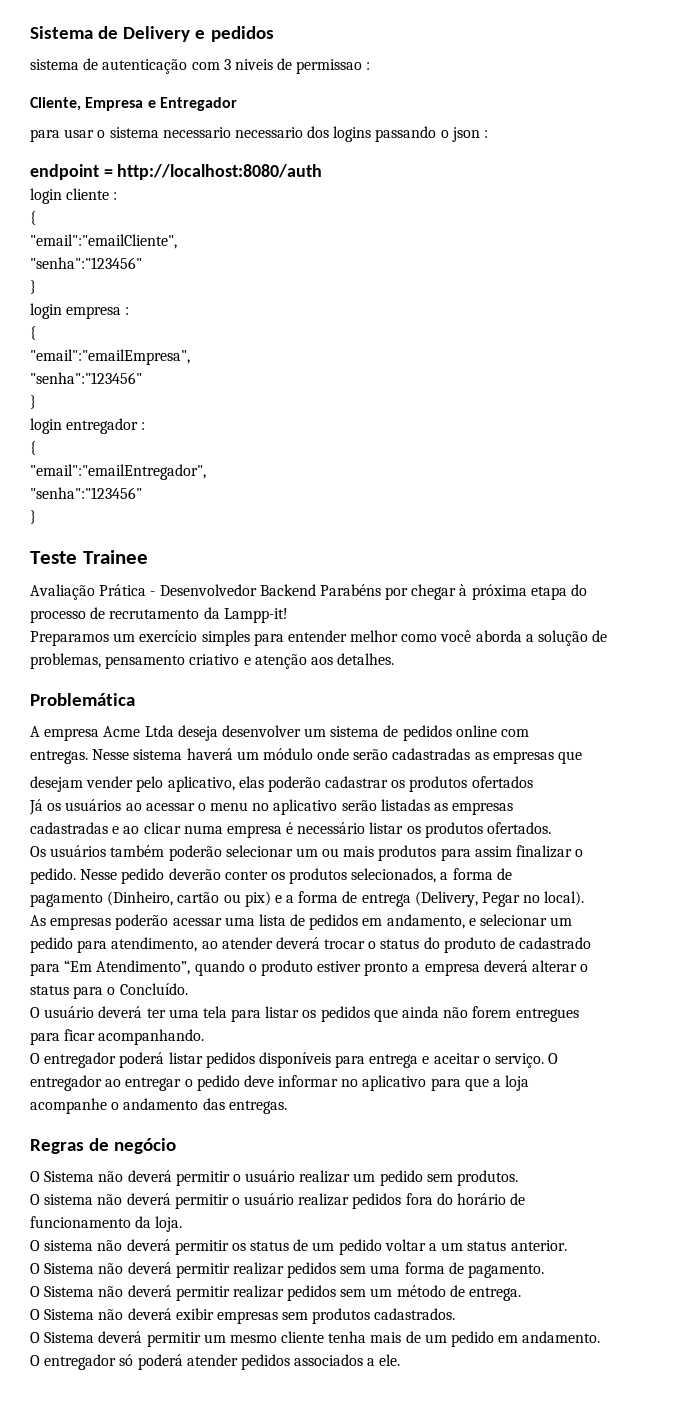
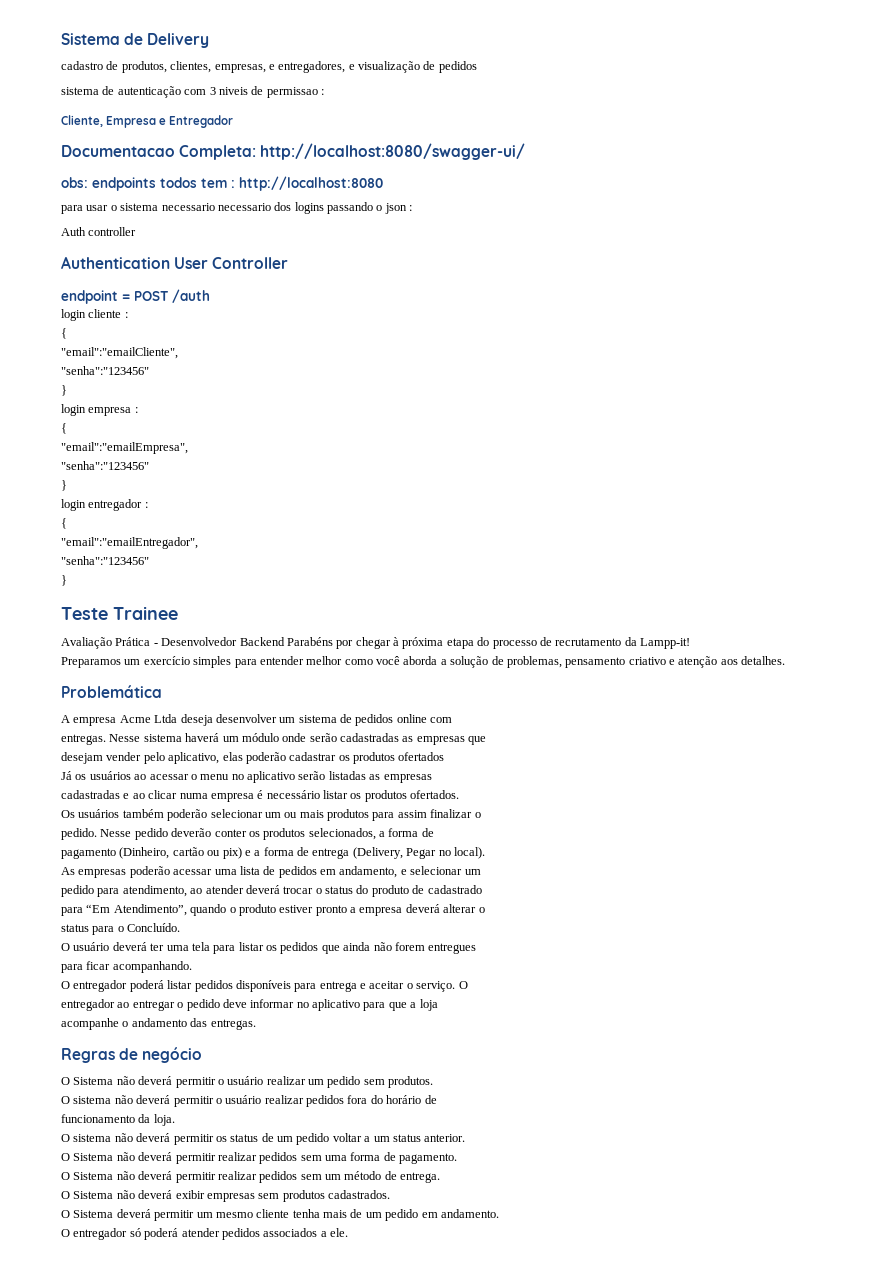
[195,30,206,39] e -> [61,61,436,73] // cadastro de produtos, clientes, empresas, e entregadores, e visualização de
(237, 104) none -> [61,143,526,160] [61,176,383,191] // Documentacao Completa: http://localhost:8080/swagger-ui/ // obs: endpoints todos tem : http://localhost:8080
(489, 134) none -> [61,227,137,236] [61,256,289,269] // Auth controller // Authentication User Controller
[117,164,323,180] http://localhost:8080/auth -> [134,289,210,303] POST /auth

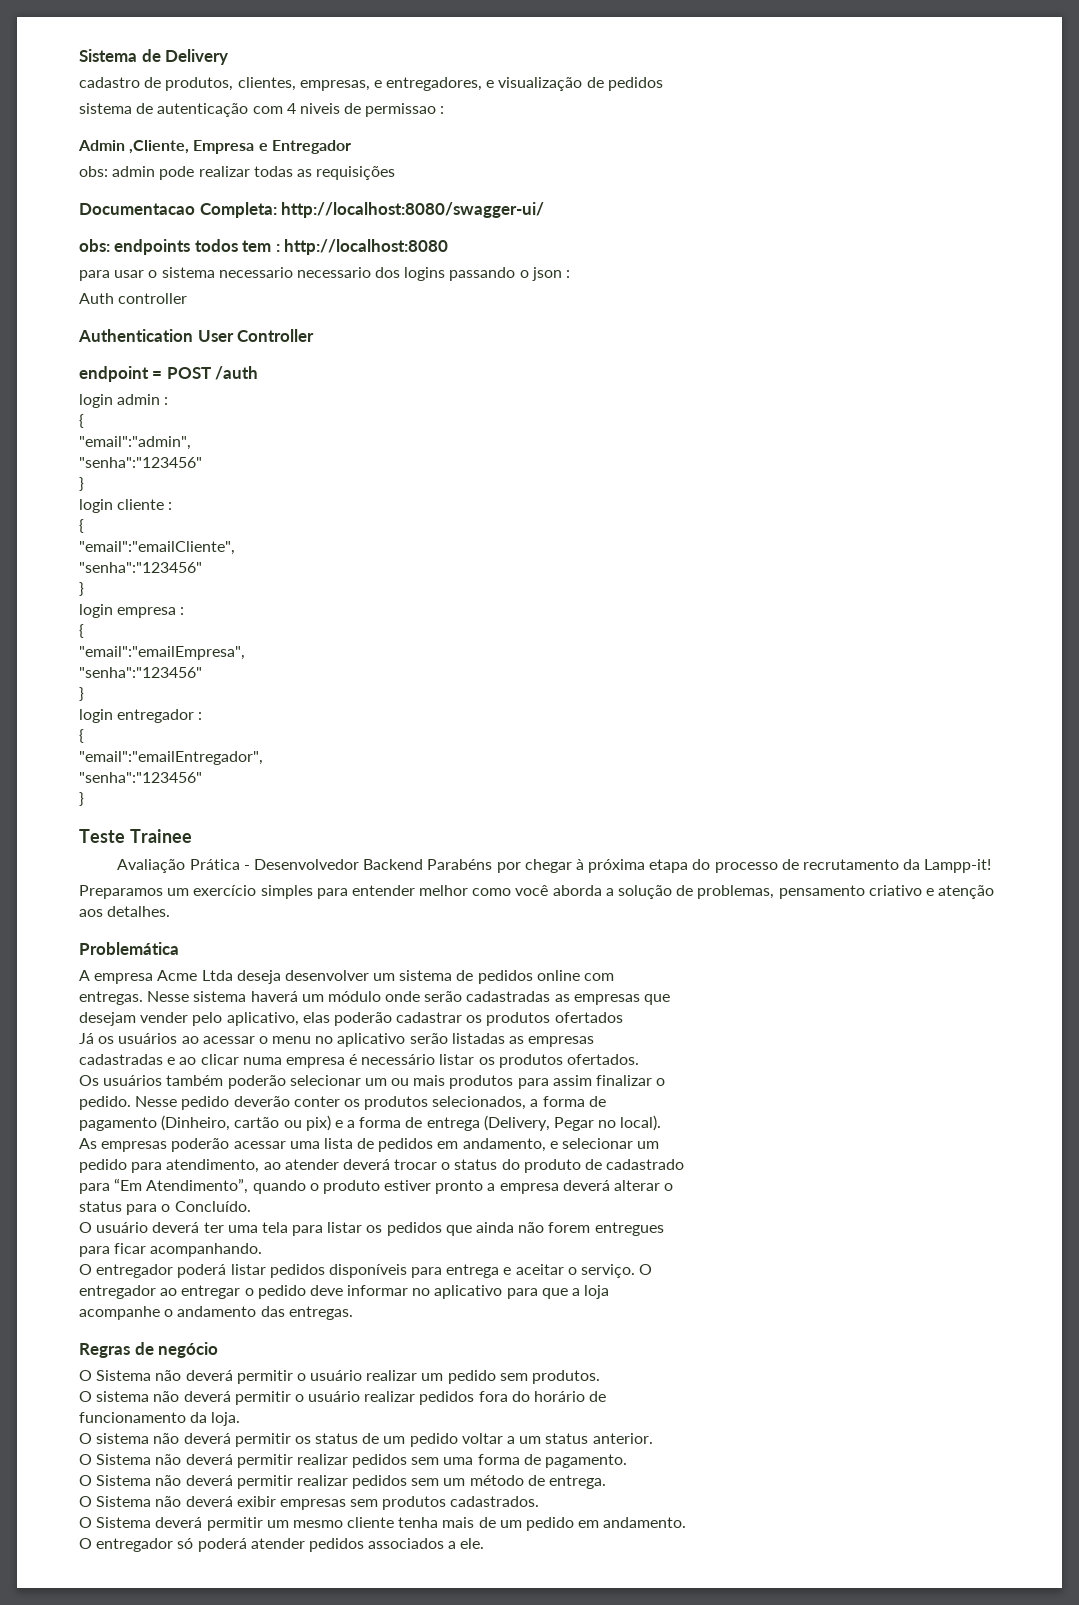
[209,87,216,95] 3 -> [286,103,296,114] 4
[61,115,103,127] Cliente, -> [78,140,190,154] Admin ,Cliente,
(234, 121) none -> [79,166,396,180] // obs: admin pode realizar todas as requisições
(210, 296) none -> [79,394,169,408] [79,414,84,428] [79,436,191,450] [79,457,202,468] [79,477,84,491] // login admin : // { // "email":"admin", // "senha":"123456" // }

